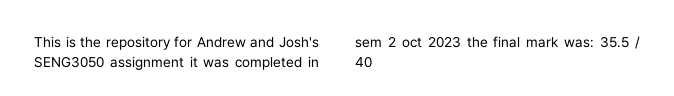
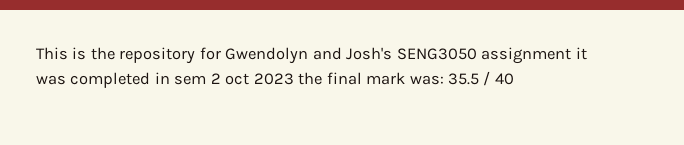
[196,37,246,48] Andrew -> [225,47,309,64] Gwendolyn

